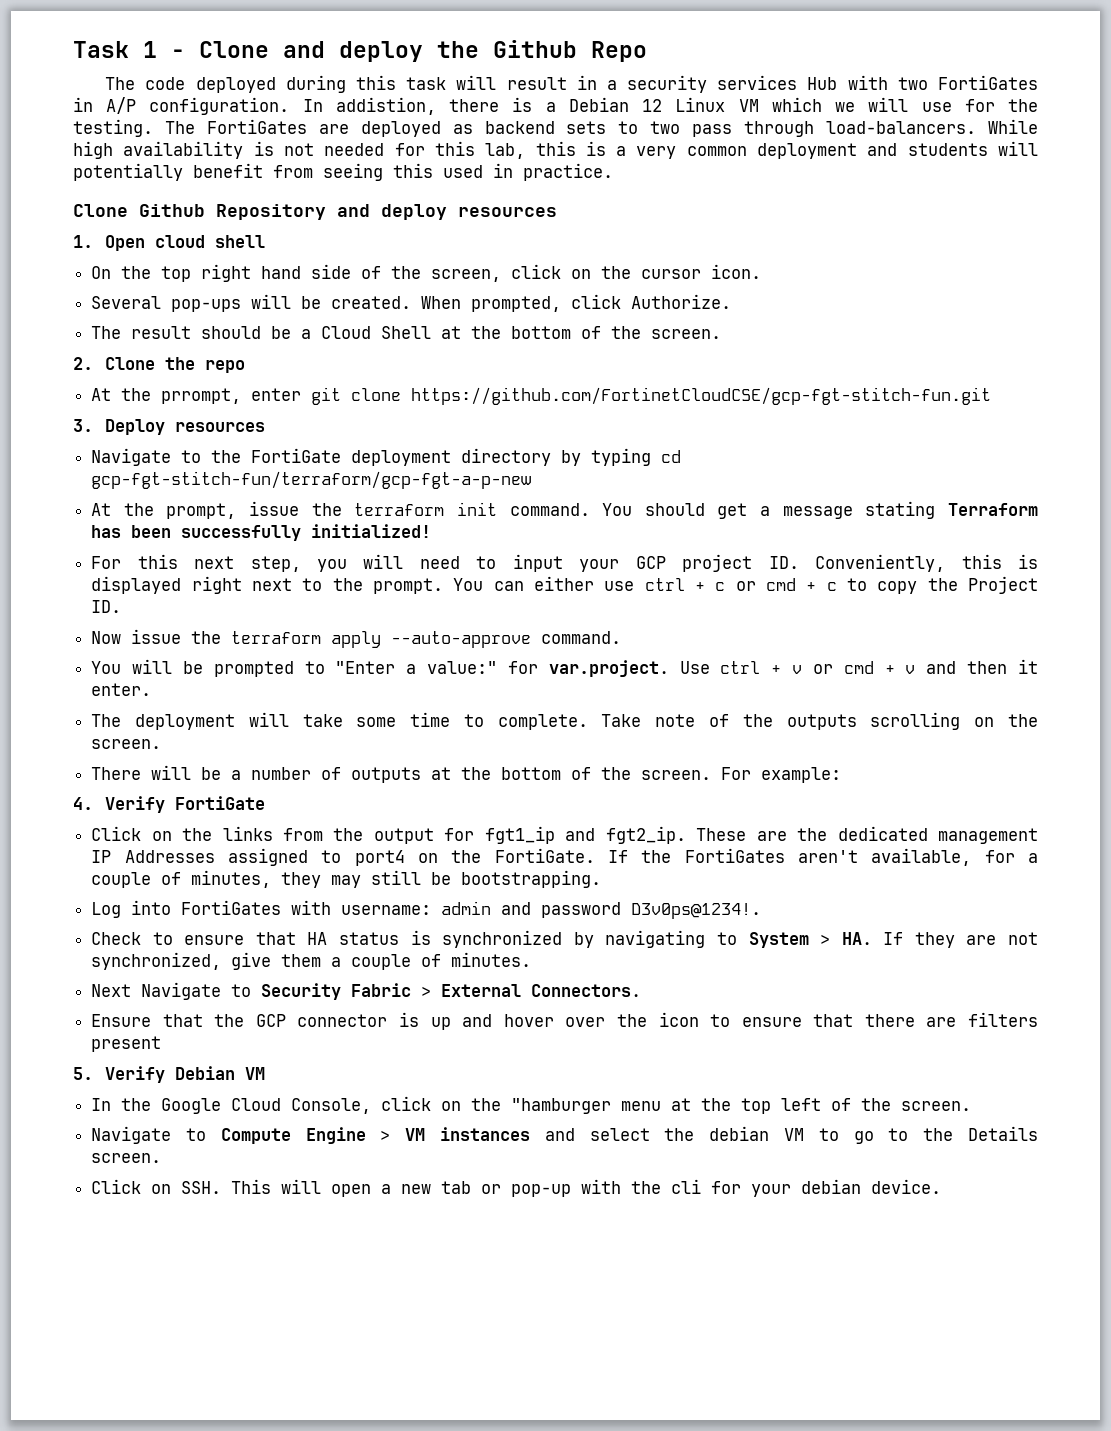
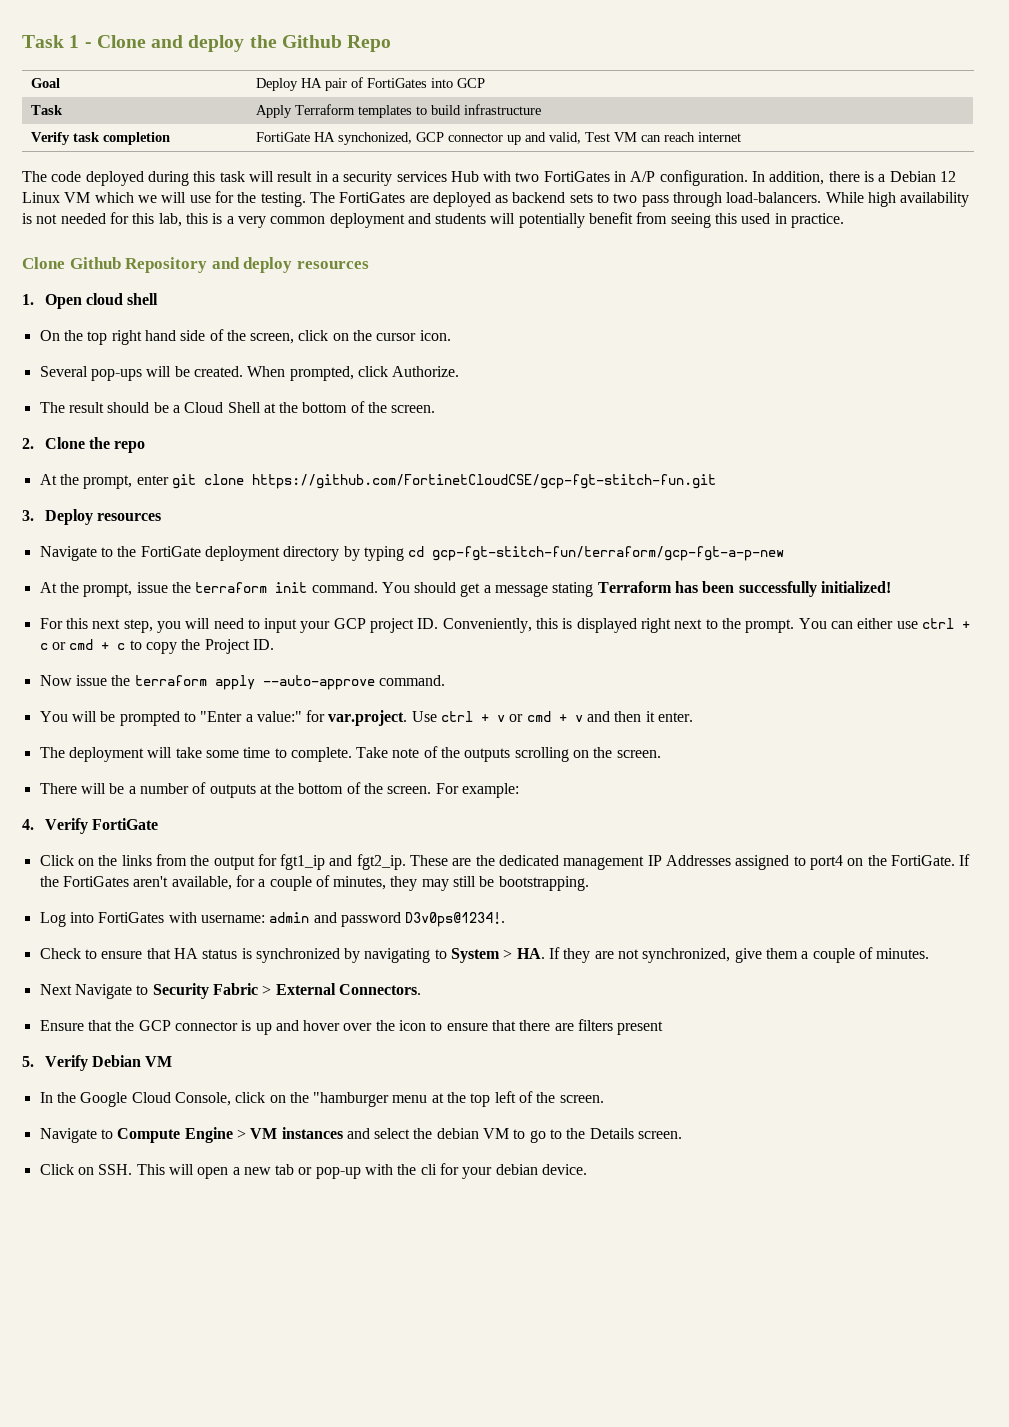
(647, 51) none -> [31,78,61,88] [256,77,486,91] [31,105,64,115] [256,104,542,118] [31,132,171,145] [256,132,742,145] // Goal | Deploy HA pair of FortiGates into GCP // Task | Apply Terraform templates to build infrastructure // Verify task completion | FortiGate HA synchonized, GCP connector up and valid, Test VM can reach internet
[335,97,436,115] addistion, -> [769,171,825,185] addition,
[161,388,242,404] prrompt, -> [83,475,133,489] prompt,

